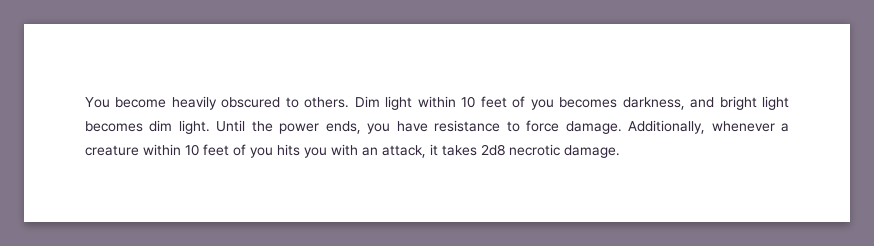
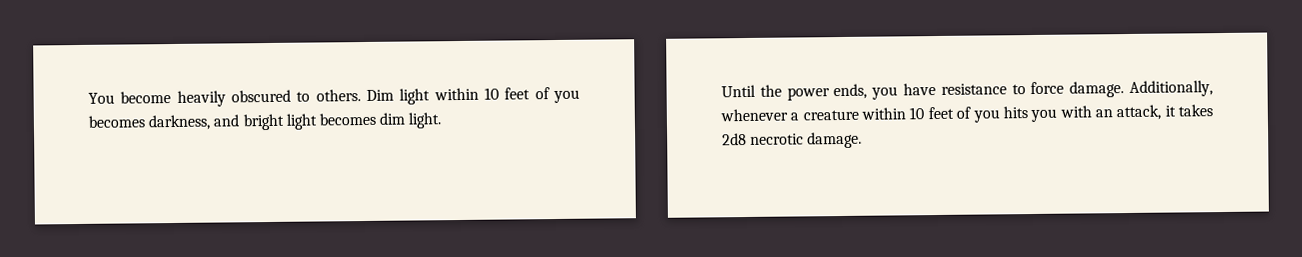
(210, 127) none -> (442, 120) //

